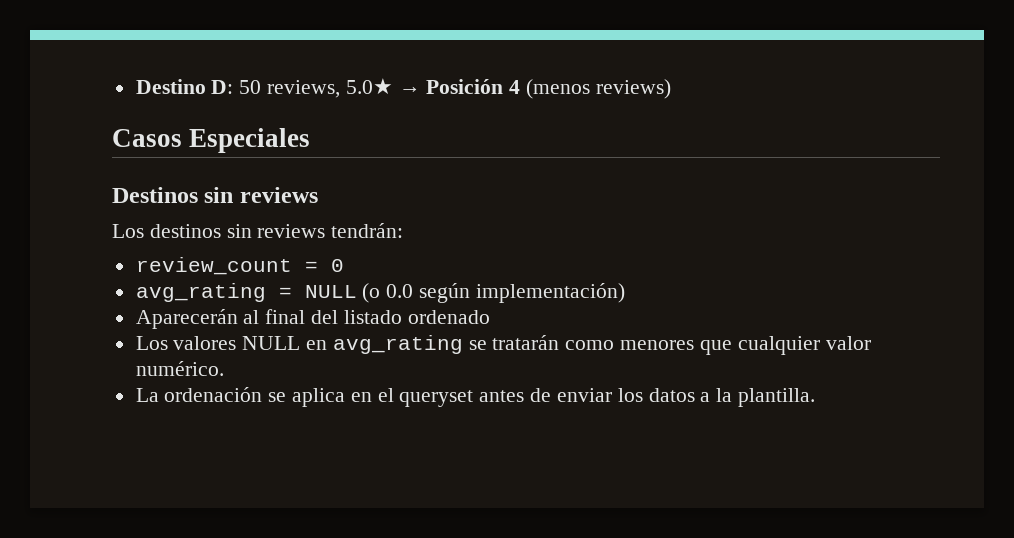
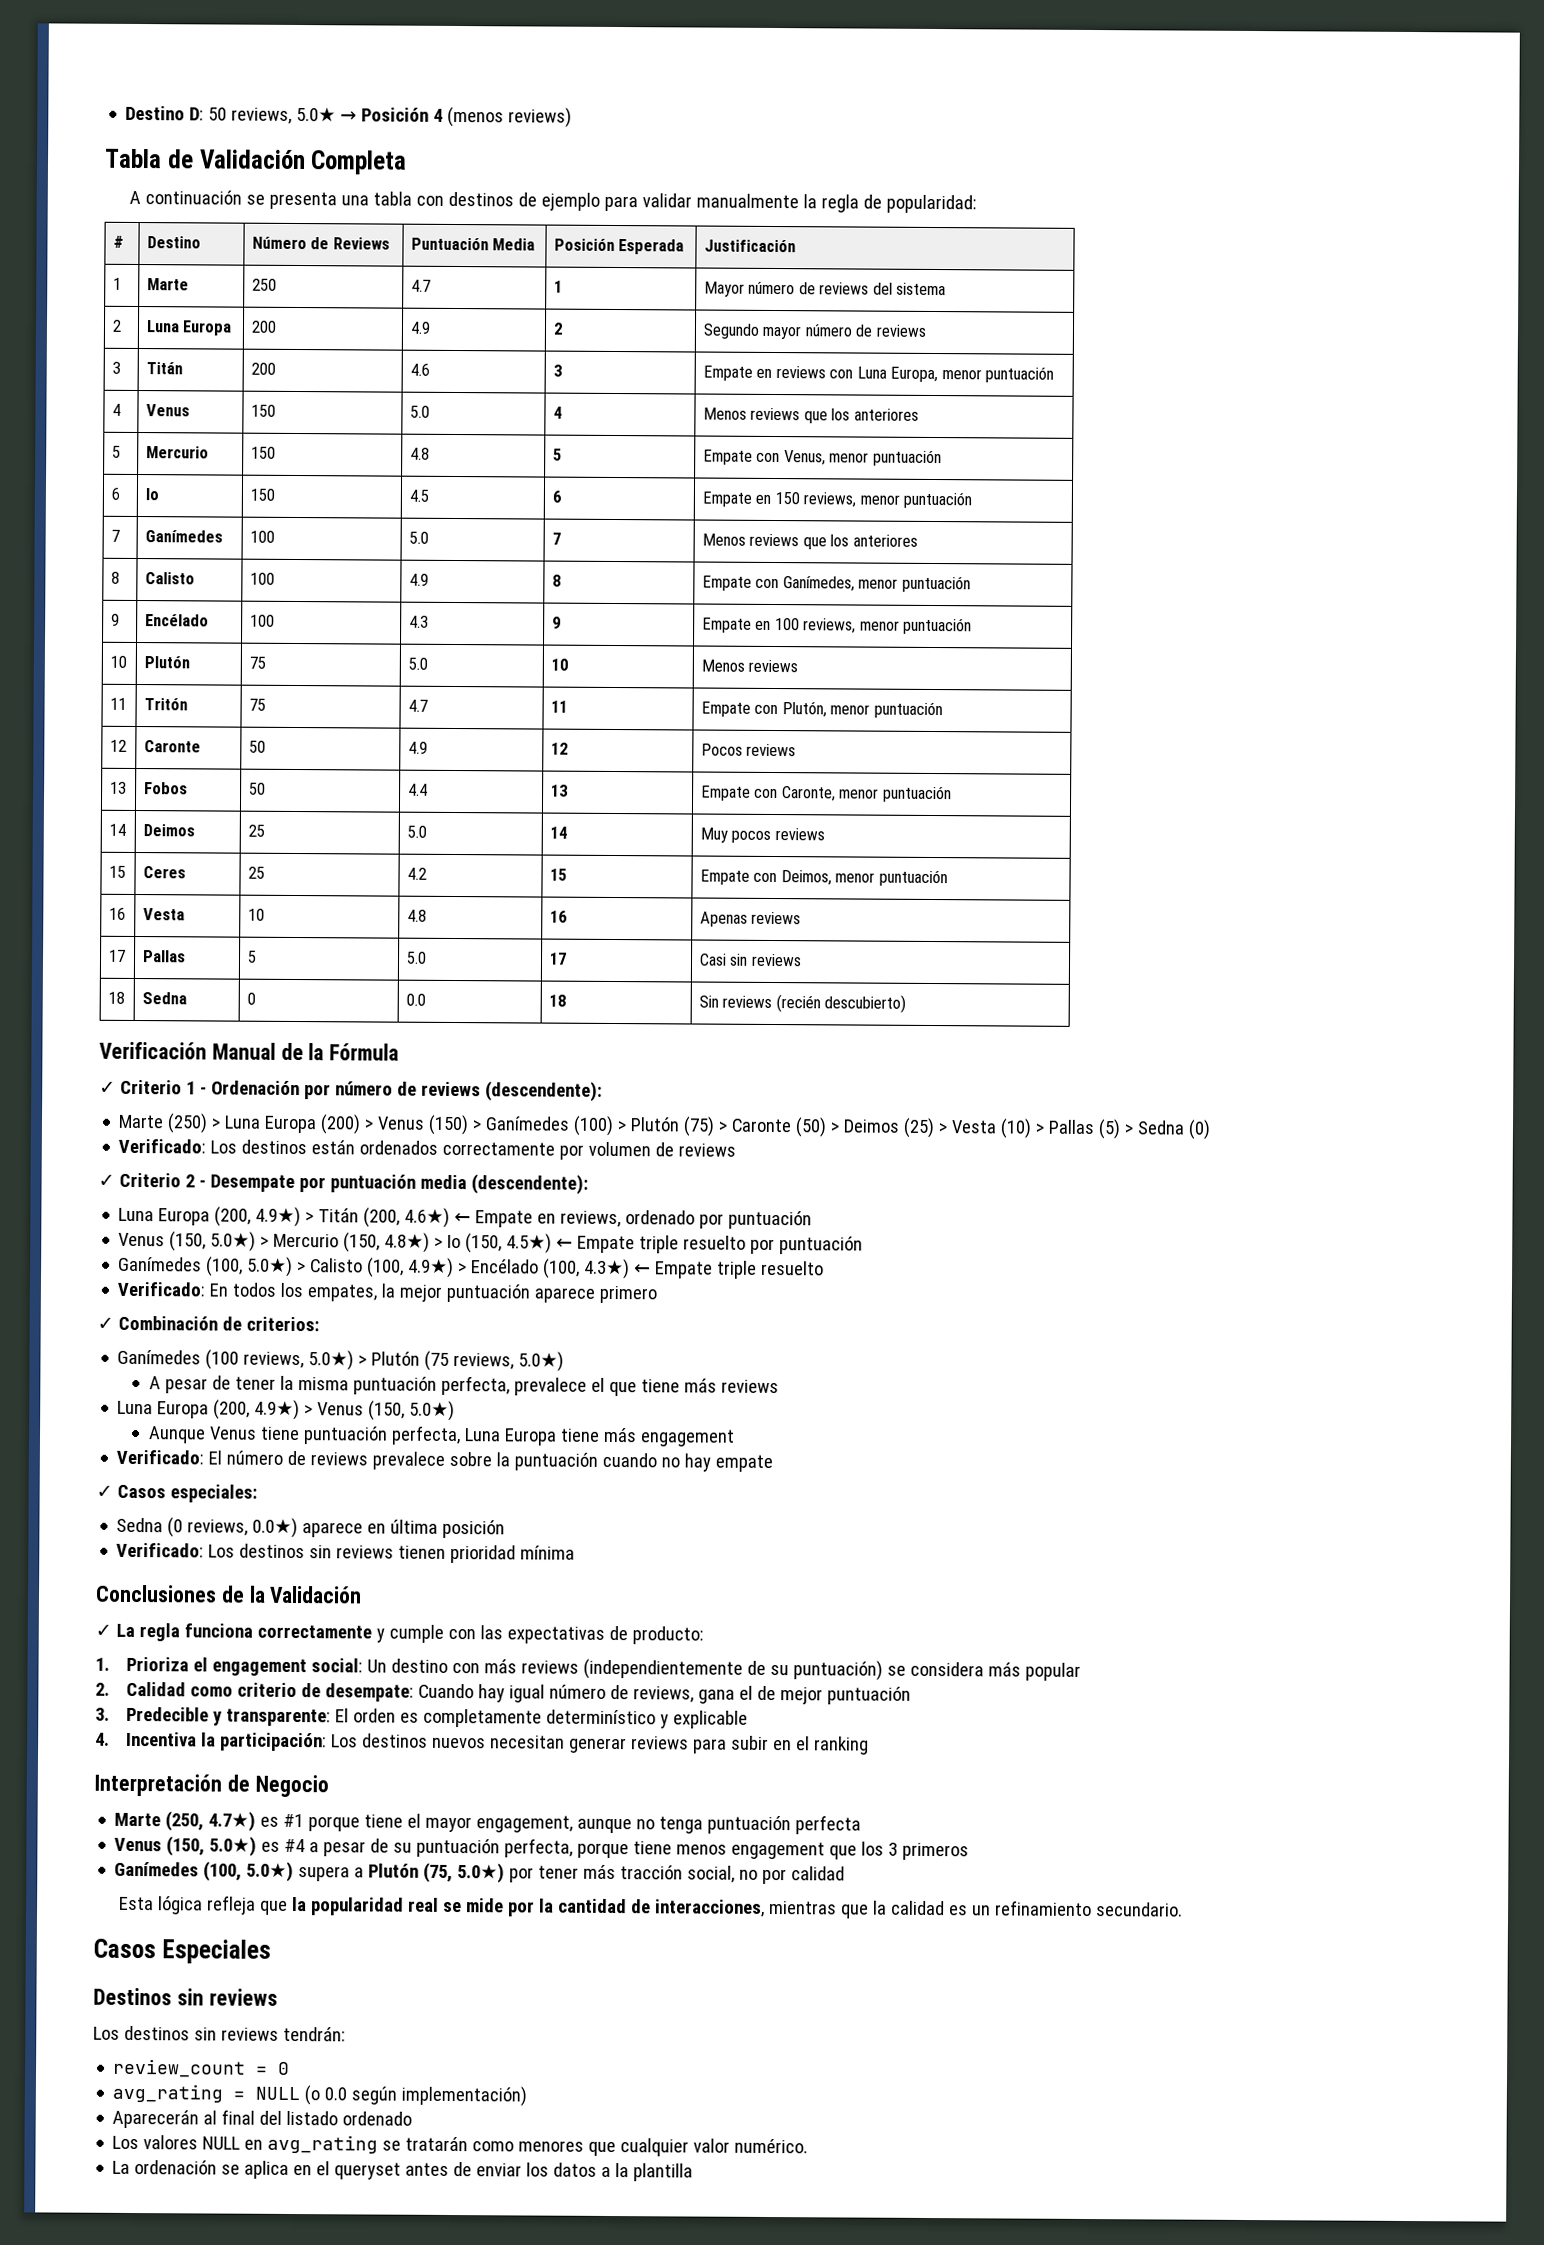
(671, 89) none -> [104,148,408,175] [128,190,977,214] [112,235,124,248] [146,236,201,249] [251,236,390,250] [410,237,536,251] [553,238,685,255] [703,239,796,253] [112,277,122,290] [146,278,189,291] [251,278,277,291] [410,279,431,292] [553,280,563,293] [703,281,947,297] [111,319,122,332] [145,320,233,336] [250,320,277,333] [409,321,431,334] [552,322,563,335] [702,323,927,340] [111,361,121,374] [145,362,183,375] [250,362,276,375] [409,363,430,376] [552,364,562,377] [702,365,1055,383] [111,403,121,416] [145,404,190,417] [250,404,276,417] [409,405,430,418] [552,406,562,419] [702,407,919,424] [111,445,121,458] [145,446,209,459] [250,446,276,459] [409,447,430,460] [552,448,562,461] [702,449,942,467] [110,487,120,500] [144,488,159,501] [249,488,275,501] [408,489,429,502] [551,490,561,503] [701,491,973,509] [110,529,120,542] [144,530,223,543] [249,530,275,543] [408,531,429,544] [551,532,561,545] [701,533,918,550] [110,571,120,584] [144,572,195,585] [249,572,275,585] [408,573,429,586] [551,574,561,587] [701,575,971,593] [110,613,120,626] [144,614,209,627] [249,614,275,627] [408,615,429,628] [551,616,561,629] [701,617,973,635] [109,655,127,668] [143,656,190,669] [248,656,266,669] [407,657,428,670] [550,658,568,671] [700,659,799,673] [109,697,127,710] [143,698,188,711] [248,698,266,711] [407,699,428,712] [550,700,568,713] [700,701,943,719] [109,739,127,752] [143,740,201,753] [248,740,266,753] [407,741,428,754] [550,742,568,755] [700,743,797,757] [109,781,127,794] [143,782,188,795] [248,782,266,795] [407,783,428,796] [550,784,568,797] [700,785,952,803] [108,823,126,836] [142,824,195,837] [247,824,265,837] [406,825,427,838] [549,826,567,839] [699,827,825,843] [108,865,126,878] [142,866,186,879] [247,866,265,879] [406,867,427,880] [549,868,567,881] [699,869,948,887] [108,907,126,920] [142,908,185,921] [247,908,265,921] [406,909,427,922] [549,910,567,923] [699,911,802,927] [107,949,126,962] [141,950,186,963] [246,950,257,963] [405,951,427,964] [548,952,567,965] [698,953,802,967] [107,991,125,1004] [141,992,187,1005] [246,992,256,1005] [405,993,426,1006] [548,994,566,1007] [698,994,907,1013] [99,1041,400,1061] [99,1079,603,1102] [118,1113,1212,1140] [118,1138,737,1160] [98,1172,589,1195] [118,1206,813,1230] [118,1231,864,1255] [118,1256,825,1280] [117,1281,658,1304] [97,1315,320,1332] [117,1349,565,1372] [148,1375,779,1397] [117,1399,456,1422] [147,1425,735,1447] [116,1449,774,1473] [96,1484,258,1503] [116,1517,506,1539] [116,1542,576,1564] [95,1584,363,1604] [95,1623,704,1645] [95,1656,1082,1681] [95,1681,912,1705] [95,1706,749,1729] [95,1731,870,1755] [94,1773,329,1798] [114,1811,862,1835] [114,1836,970,1861] [114,1861,846,1885] [118,1895,1183,1919] // Tabla de Validación Completa // A continuación se presenta una tabla con destinos de ejemplo para validar manualmente la regla de popularidad: // # | Destino | Número de Reviews | Puntuación Media | Posición Esperada | Justificación // 1 | Marte | 250 | 4.7 | 1 | Mayor número de reviews del sistema // 2 | Luna Europa | 200 | 4.9 | 2 | Segundo mayor número de reviews // 3 | Titán | 200 | 4.6 | 3 | Empate en reviews con Luna Europa, menor puntuación // 4 | Venus | 150 | 5.0 | 4 | Menos reviews que los anteriores // 5 | Mercurio | 150 | 4.8 | 5 | Empate con Venus, menor puntuación // 6 | Io | 150 | 4.5 | 6 | Empate en 150 reviews, menor puntuación // 7 | Ganímedes | 100 | 5.0 | 7 | Menos reviews que los anteriores // 8 | Calisto | 100 | 4.9 | 8 | Empate con Ganímedes, menor puntuación // 9 | Encélado | 100 | 4.3 | 9 | Empate en 100 reviews, menor puntuación // 10 | Plutón | 75 | 5.0 | 10 | Menos reviews // 11 | Tritón | 75 | 4.7 | 11 | Empate con Plutón, menor puntuación // 12 | Caronte | 50 | 4.9 | 12 | Pocos reviews // 13 | Fobos | 50 | 4.4 | 13 | Empate con Caronte, menor puntuación // 14 | Deimos | 25 | 5.0 | 14 | Muy pocos reviews // 15 | Ceres | 25 | 4.2 | 15 | Empate con Deimos, menor puntuación // 16 | Vesta | 10 | 4.8 | 16 | Apenas reviews // 17 | Pallas | 5 | 5.0 | 17 | Casi sin reviews // 18 | Sedna | 0 | 0.0 | 18 | Sin reviews (recién descubierto) // Verificación Manual de la Fórmula // ✓ Criterio 1 - Ordenación por número de reviews (descendente): // Marte (250) > Luna Europa (200) > Venus (150) > Ganímedes (100) > Plutón (75) > Caronte (50) > Deimos (25) > Vesta (10) > Pallas (5) > Sedna (0) // Verificado: Los destinos están ordenados correctamente por volumen de reviews // ✓ Criterio 2 - Desempate por puntuación media (descendente): // Luna Europa (200, 4.9★) > Titán (200, 4.6★) ← Empate en reviews, ordenado por puntuación // Venus (150, 5.0★) > Mercurio (150, 4.8★) > Io (150, 4.5★) ← Empate triple resuelto por puntuación // Ganímedes (100, 5.0★) > Calisto (100, 4.9★) > Encélado (100, 4.3★) ← Empate triple resuelto // Verificado: En todos los empates, la mejor puntuación aparece primero // ✓ Combinación de criterios: // Ganímedes (100 reviews, 5.0★) > Plutón (75 reviews, 5.0★) // A pesar de tener la misma puntuación perfecta, prevalece el que tiene más reviews // Luna Europa (200, 4.9★) > Venus (150, 5.0★) // Aunque Venus tiene puntuación perfecta, Luna Europa tiene más engagement // Verificado: El número de reviews prevalece sobre la puntuación cuando no hay empate // ✓ Casos especiales: // Sedna (0 reviews, 0.0★) aparece en última posición // Verificado: Los destinos sin reviews tienen prioridad mínima // Conclusiones de la Validación // ✓ La regla funciona correctamente y cumple con las expectativas de producto: // 1. Prioriza el engagement social: Un destino con más reviews (independientemente de su puntuación) se considera más popular // 2. Calidad como criterio de desempate: Cuando hay igual número de reviews, gana el de mejor puntuación // 3. Predecible y transparente: El orden es completamente determinístico y explicable // 4. Incentiva la participación: Los destinos nuevos necesitan generar reviews para subir en el ranking // Interpretación de Negocio // Marte (250, 4.7★) es #1 porque tiene el mayor engagement, aunque no tenga puntuación perfecta // Venus (150, 5.0★) es #4 a pesar de su puntuación perfecta, porque tiene menos engagement que los 3 primeros // Ganímedes (100, 5.0★) supera a Plutón (75, 5.0★) por tener más tracción social, no por calidad // Esta lógica refleja que la popularidad real se mide por la cantidad de interacciones, mientras que la calidad es un refinamiento secundario.
[737,388,815,407] plantilla. -> [633,2163,694,2182] plantilla

